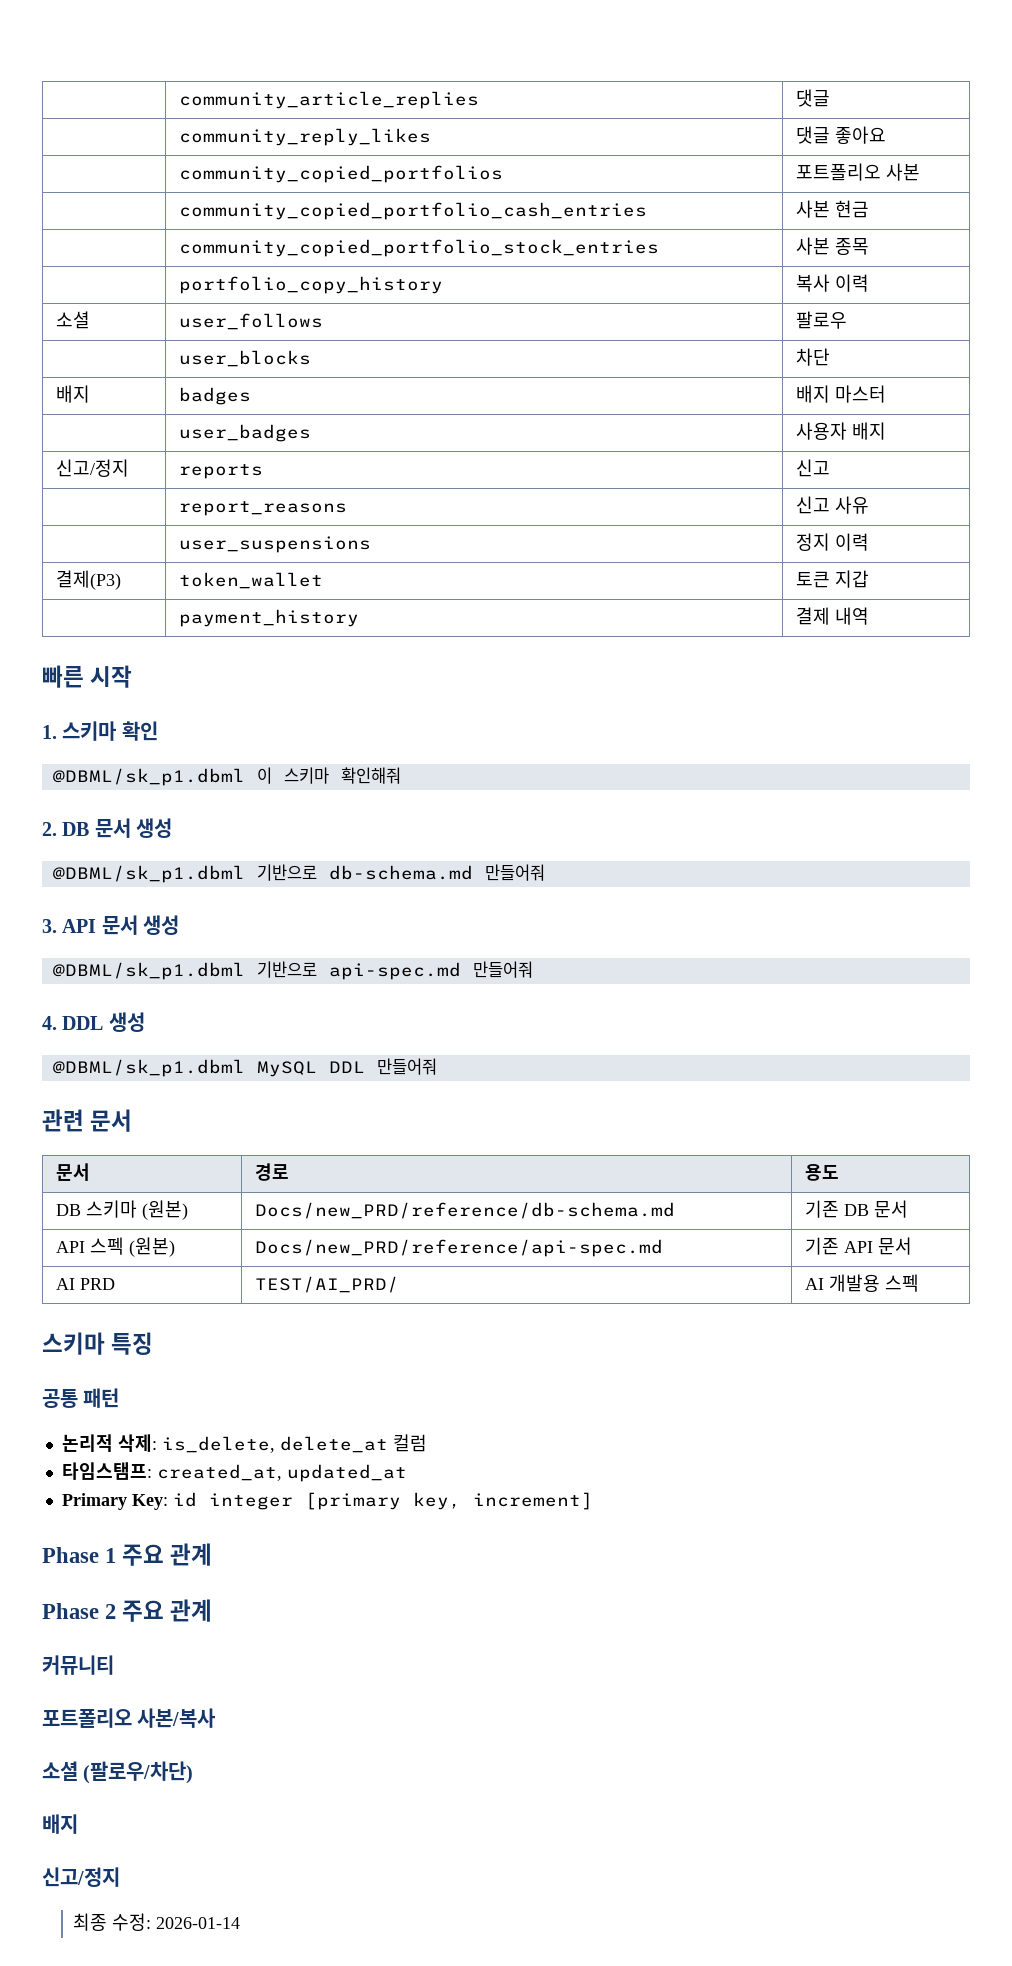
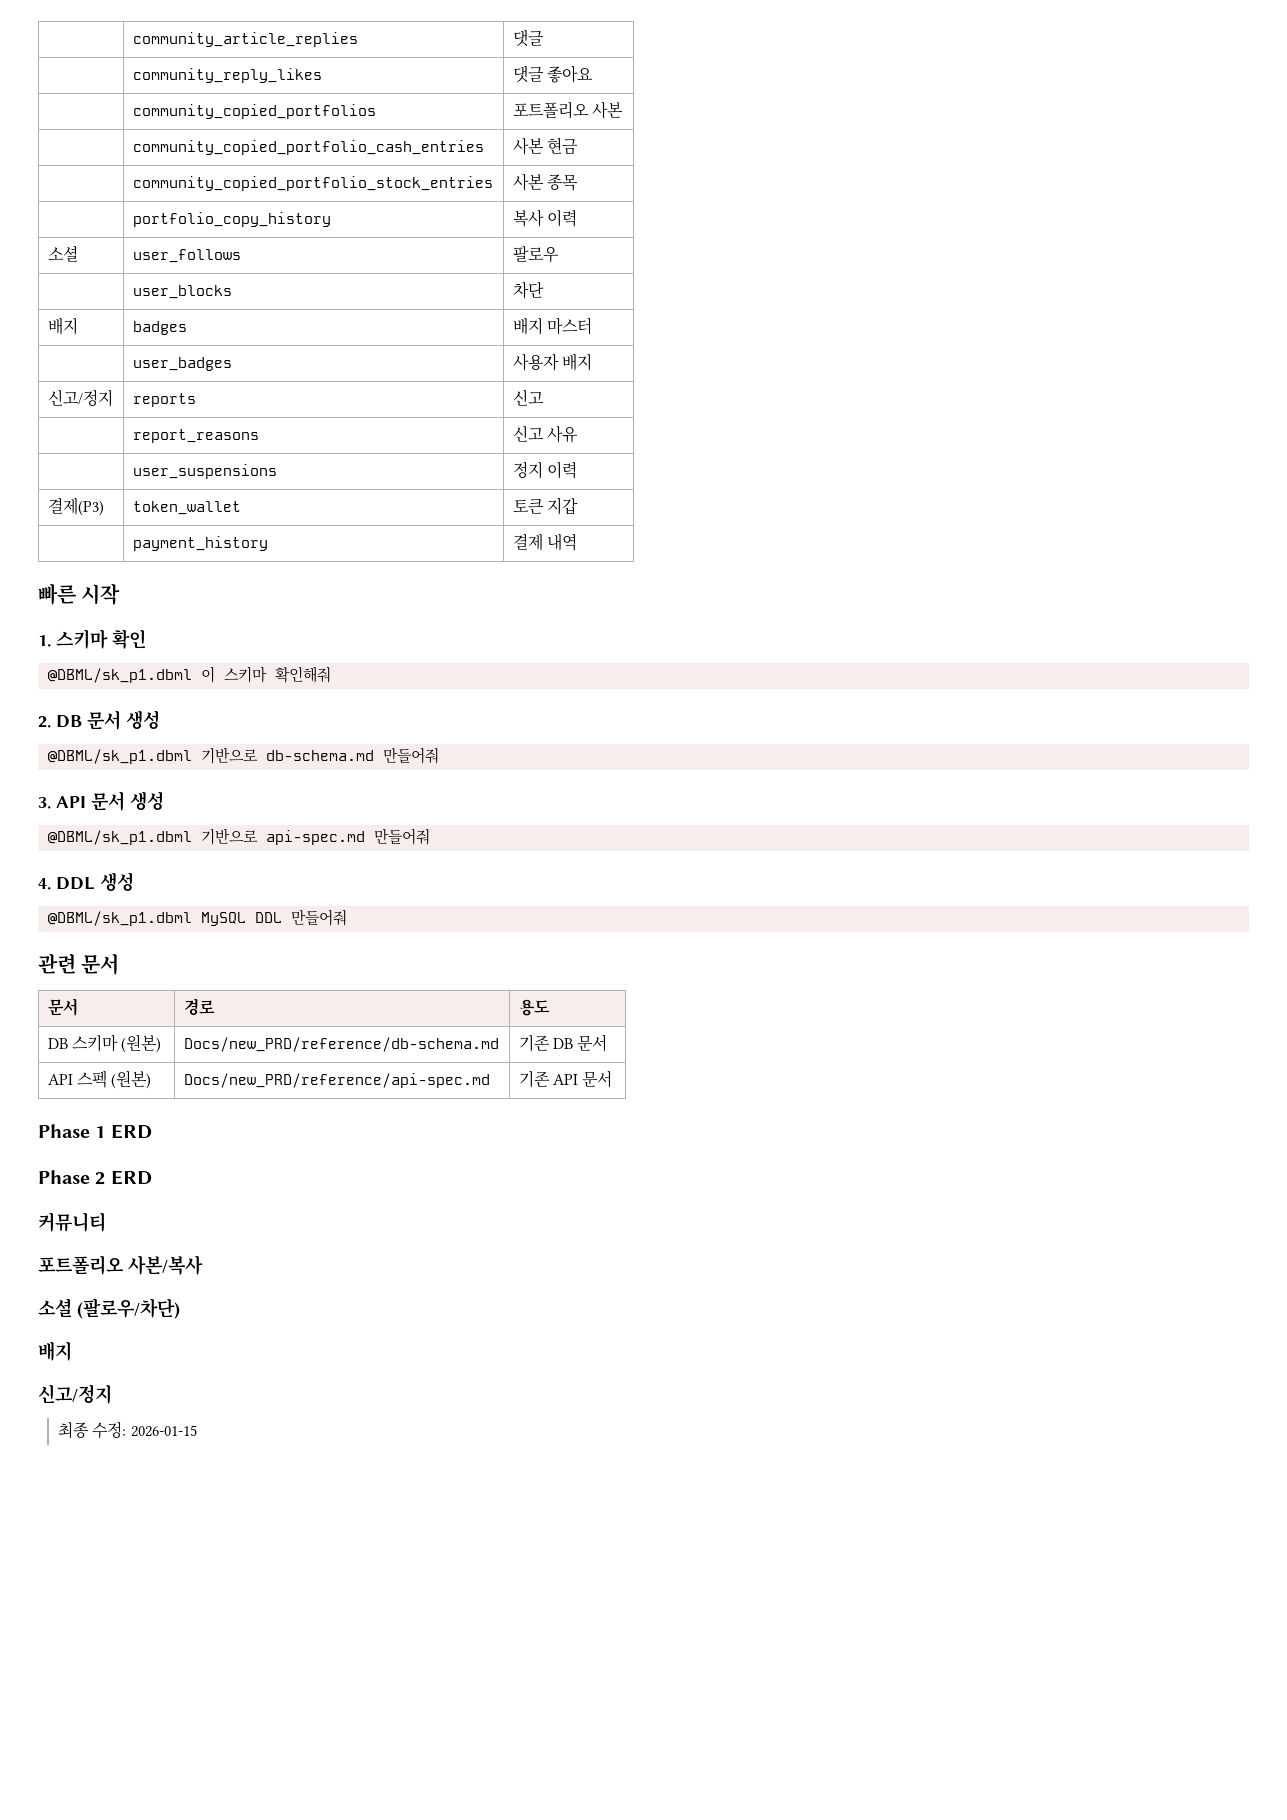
[55,1278,115,1290] [254,1276,399,1293] [804,1274,919,1292] [42,1332,154,1355] [42,1388,120,1408] [61,1434,427,1453] [61,1462,407,1482] [61,1492,593,1510] // AI PRD | TEST/AI_PRD/ | AI 개발용 스펙 // 스키마 특징 // 공통 패턴 // 논리적 삭제: is_delete, delete_at 컬럼 // 타임스탬프: created_at, updated_at // Primary Key: id integer [primary key, increment] -> (613, 1079) none
[122,1543,213,1566] 주요 관계 -> [110,1124,152,1139] ERD
[122,1599,213,1622] 주요 관계 -> [110,1170,152,1185] ERD
[156,1917,241,1929] 2026-01-14 -> [130,1425,197,1437] 2026-01-15

